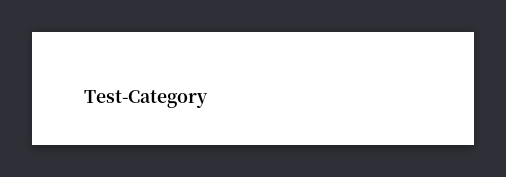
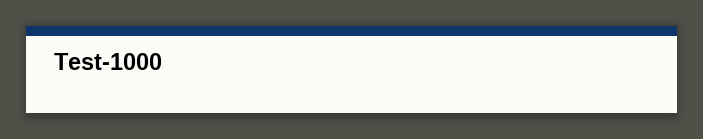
[84,90,208,108] Test-Category -> [54,53,162,70] Test-1000

